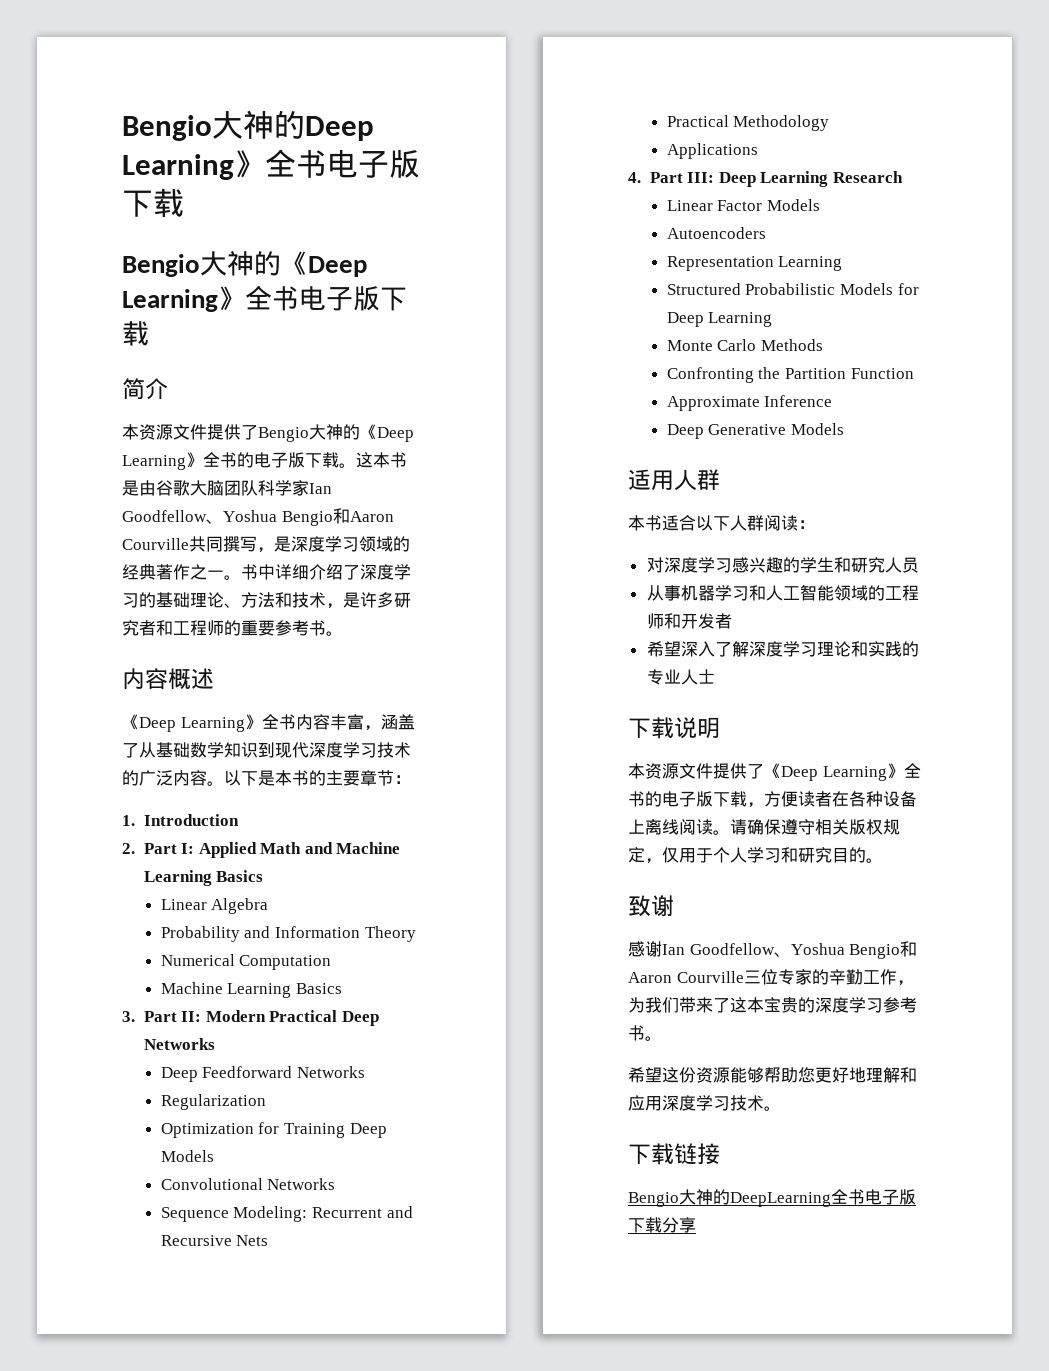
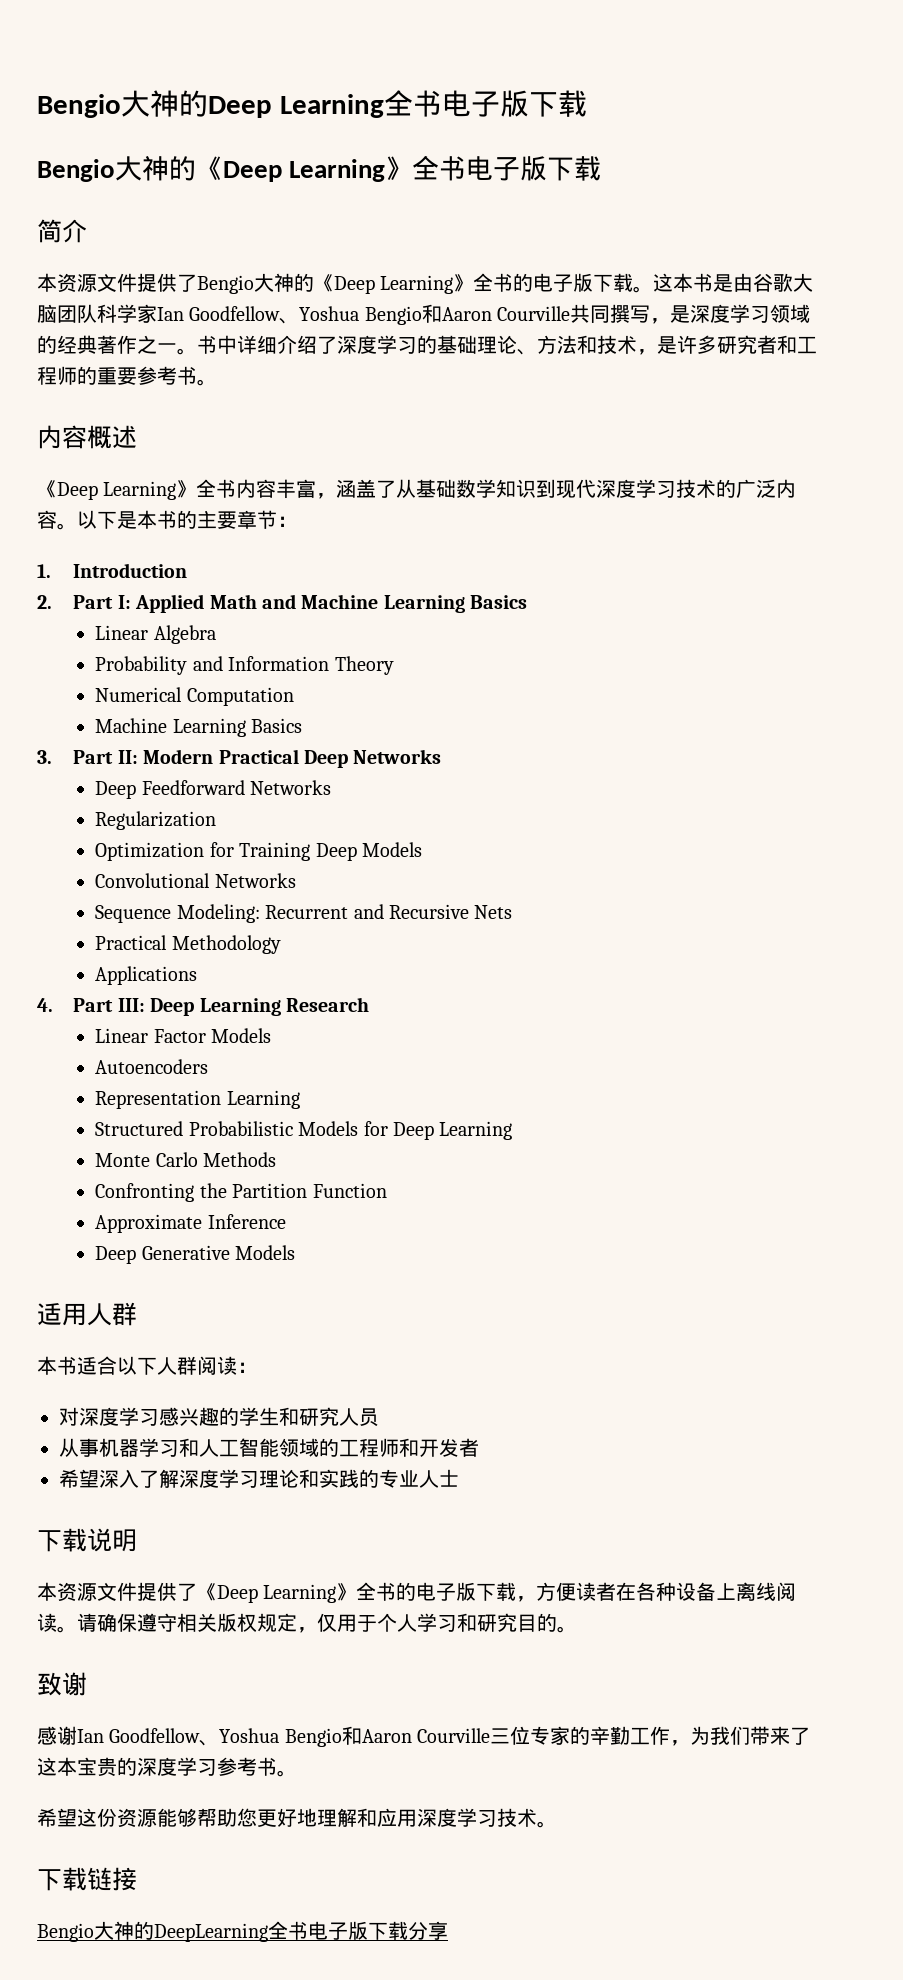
[234,150,265,178] 》 -> (384, 106) none

